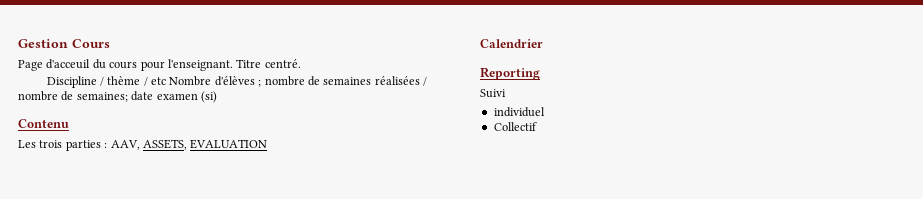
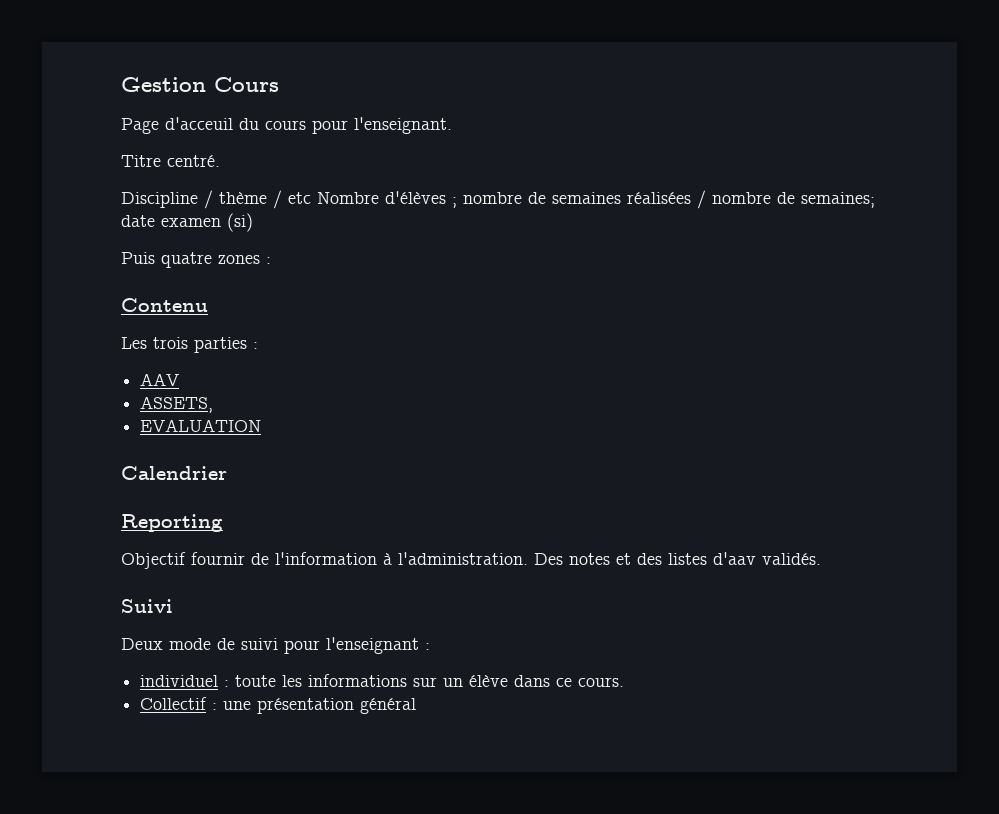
(233, 65) none -> (452, 125) //
(217, 97) none -> [121,252,271,268] // Puis quatre zones :
[110,140,140,150] AAV, -> [140,373,180,386] // AAV //
(187, 144) none -> (214, 404) //
[480,89,506,98] [493,107,545,117] [493,122,537,131] Suivi // individuel // Collectif -> [121,552,821,569] [121,599,173,613] [121,637,430,654] [140,674,625,687] [140,697,417,714] Objectif fournir de l'information à l'administration. Des notes et des listes d'aav validés. // Suivi // Deux mode de suivi pour l'enseignant : // individuel : toute les informations sur un élève dans ce cours. // Collectif : une présentation général

